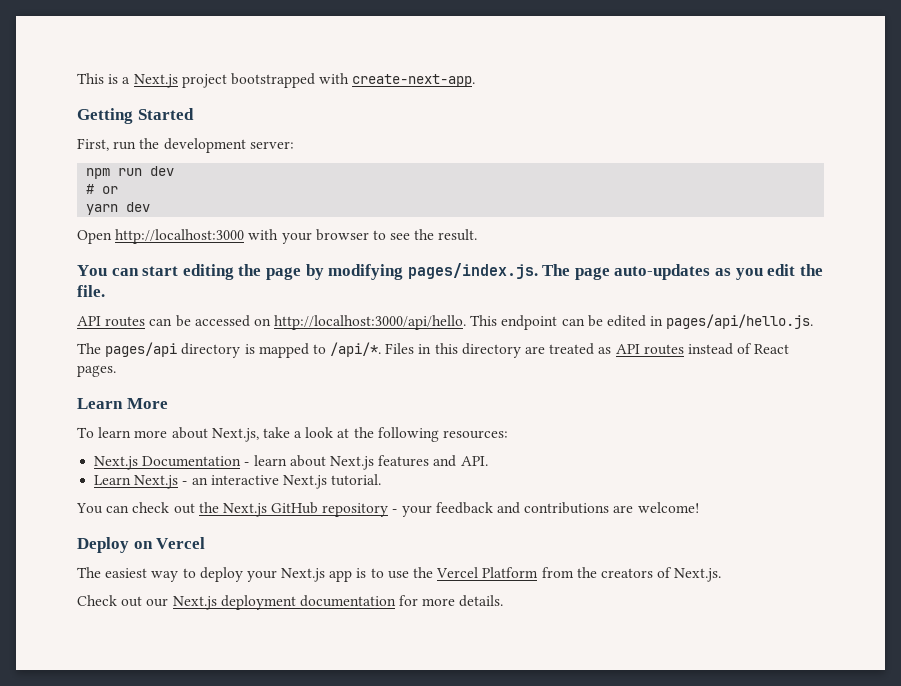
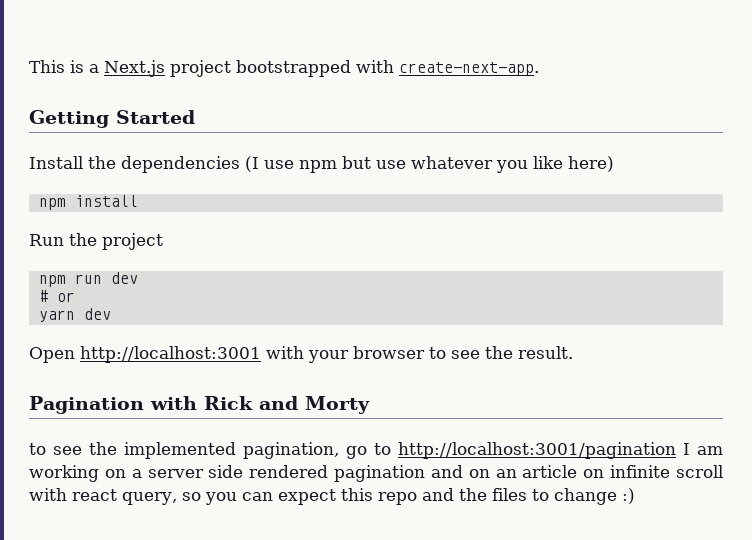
[77,138,294,153] First, run the development server: -> [29,156,614,173] [38,195,138,210] [29,233,163,250] Install the dependencies (I use npm but use whatever you like here) // npm install // Run the project
[115,229,245,244] http://localhost:3000 -> [80,346,261,363] http://localhost:3001
[77,263,823,280] [77,285,105,297] [77,314,814,330] [77,342,790,358] [77,365,116,377] [77,398,168,409] [77,427,509,442] [94,455,488,470] [94,474,382,489] [76,502,699,517] [77,537,206,553] [77,567,722,582] [77,595,504,610] You can start editing the page by modifying pages/index.js. The page auto-updates as you edit the file. // API routes can be accessed on http://localhost:3000/api/hello. This endpoint can be edited in pages/api/hello.js. // The pages/api directory is mapped to /api/*. Files in this directory are treated as API routes instead of React pages. // Learn More // To learn more about Next.js, take a look at the following resources: // Next.js Documentation - learn about Next.js features and API. // Learn Next.js - an interactive Next.js tutorial. // You can check out the Next.js GitHub repository - your feedback and contributions are welcome! // Deploy on Vercel // The easiest way to deploy your Next.js app is to use the Vercel Platform from the creators of Next.js. // Check out our Next.js deployment documentation for more details. -> [29,396,370,414] [29,442,723,459] [29,465,723,482] [29,488,635,505] Pagination with Rick and Morty // to see the implemented pagination, go to http://localhost:3001/pagination I am working on a server side rendered pagination and on an article on infinite scroll with react query, so you can expect this repo and the files to change :)

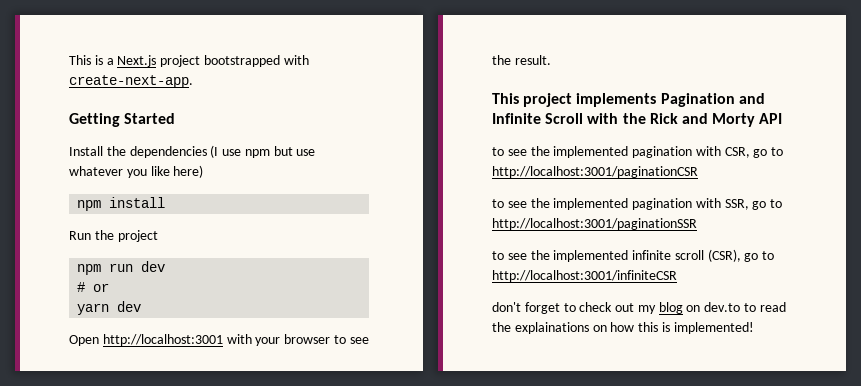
[29,396,197,414] Pagination with -> [492,93,765,107] [492,113,646,124] This project implements Pagination and Infinite Scroll with the
[29,442,723,459] [29,465,723,482] [29,488,635,505] // to see the implemented pagination, go to http://localhost:3001/pagination I am working on a server side rendered pagination and on an article on infinite scroll with react query, so you can expect this repo and the files to change :) -> [759,113,783,124] [492,146,784,158] [492,166,698,178] [492,198,783,210] [492,218,697,230] [492,249,775,262] [492,270,677,282] [492,302,786,314] [492,322,754,334] API // to see the implemented pagination with CSR, go to http://localhost:3001/paginationCSR // to see the implemented pagination with SSR, go to http://localhost:3001/paginationSSR // to see the implemented infinite scroll (CSR), go to http://localhost:3001/infiniteCSR // don't forget to check out my blog on dev.to to read the explainations on how this is implemented!

